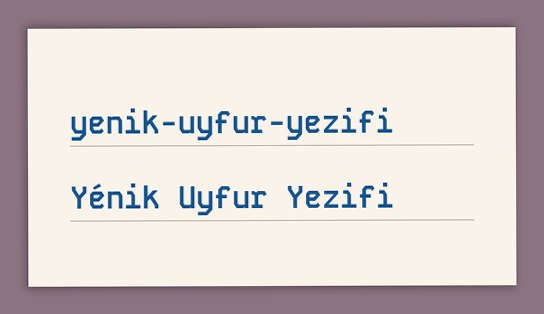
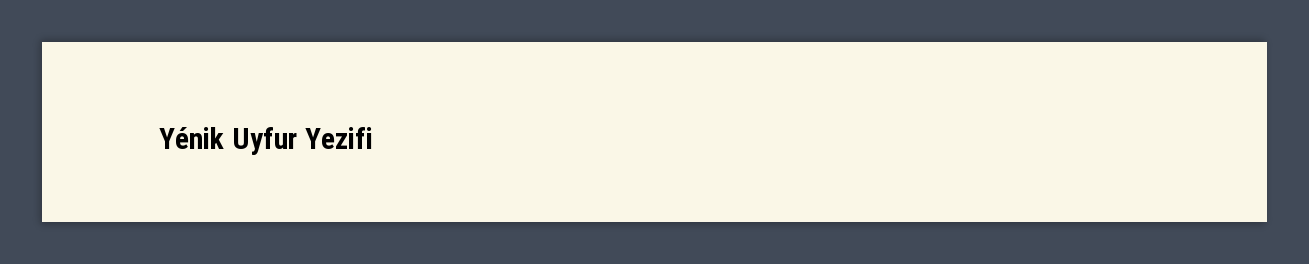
[69,107,394,141] yenik-uyfur-yezifi // -> (159, 138) none

